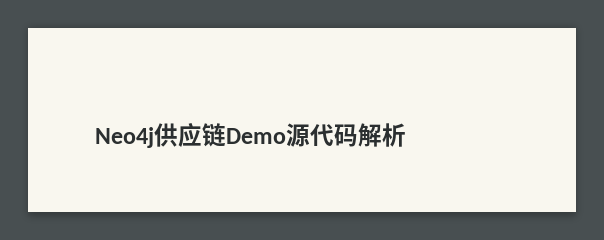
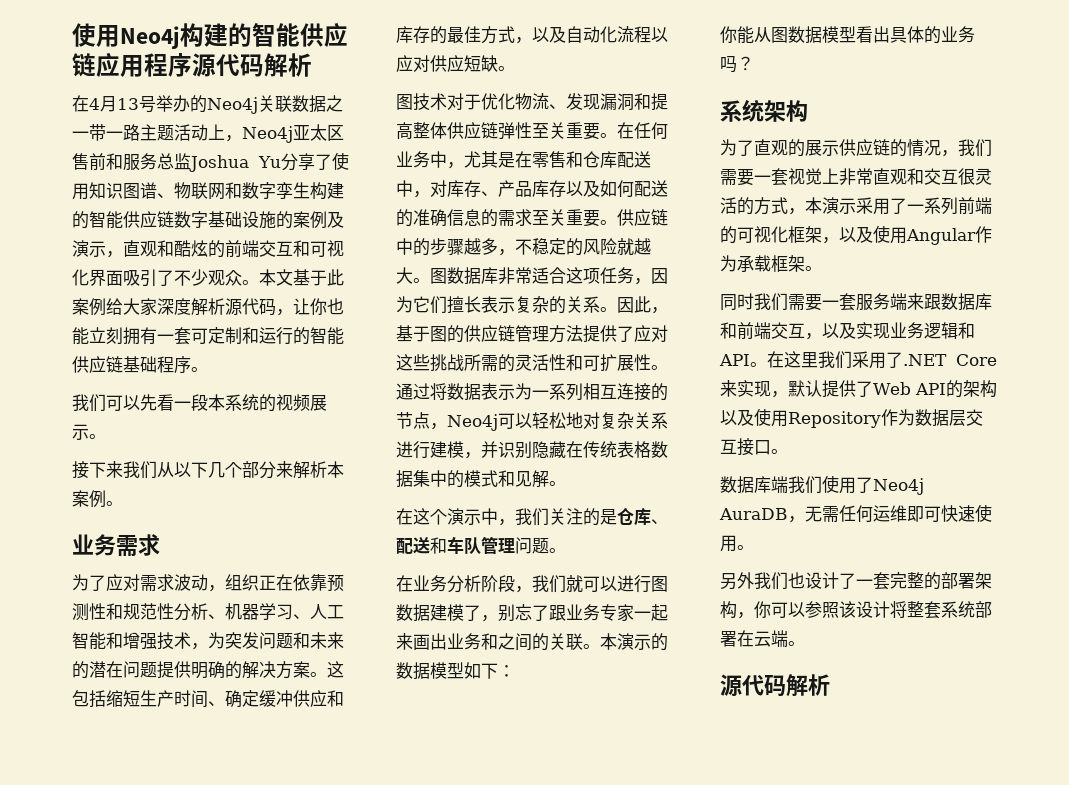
[95,123,286,148] Neo4j供应链Demo -> [72,23,348,49] [72,53,312,77] [72,95,343,114] [72,124,344,143] [72,152,349,172] [72,182,344,200] [72,211,344,229] [72,240,344,258] [72,269,344,287] [72,298,344,316] [72,327,344,345] [72,356,208,374] [72,394,327,412] [72,424,106,440] [72,461,344,479] [72,490,123,508] [72,534,160,557] [72,574,344,592] [72,603,344,621] [72,632,344,650] [72,661,344,679] [72,690,344,708] [396,26,668,44] [396,55,515,72] [396,93,668,111] [396,122,668,140] [396,151,651,169] [396,180,668,198] [396,209,668,227] [396,238,651,256] [396,267,668,285] [396,296,668,314] [396,325,668,343] [396,354,668,372] [396,383,668,401] [396,412,668,431] [396,441,668,459] [396,470,566,488] [396,507,668,526] [396,536,566,554] [396,575,668,593] [396,604,668,622] [396,633,668,651] [396,662,515,680] [720,26,975,44] [720,55,754,73] [720,99,808,122] [720,139,992,157] [720,168,992,186] [720,197,992,215] [720,225,992,245] [720,255,822,272] [720,293,992,311] [720,322,975,340] [719,351,997,369] [720,380,997,398] [720,408,983,428] [720,438,788,456] [720,475,924,495] [719,504,992,523] [720,535,754,552] [720,572,992,590] [720,601,992,619] [720,630,805,647] 使用Neo4j构建的智能供应链应用程序源代码解析 // 在4月13号举办的Neo4j关联数据之一带一路主题活动上，Neo4j亚太区售前和服务总监Joshua Yu分享了使用知识图谱、物联网和数字孪生构建的智能供应链数字基础设施的案例及演示，直观和酷炫的前端交互和可视化界面吸引了不少观众。本文基于此案例给大家深度解析源代码，让你也能立刻拥有一套可定制和运行的智能供应链基础程序。 // 我们可以先看一段本系统的视频展示。 // 接下来我们从以下几个部分来解析本案例。 // 业务需求 // 为了应对需求波动，组织正在依靠预测性和规范性分析、机器学习、人工智能和增强技术，为突发问题和未来的潜在问题提供明确的解决方案。这包括缩短生产时间、确定缓冲供应和库存的最佳方式，以及自动化流程以应对供应短缺。 // 图技术对于优化物流、发现漏洞和提高整体供应链弹性至关重要。在任何业务中，尤其是在零售和仓库配送中，对库存、产品库存以及如何配送的准确信息的需求至关重要。供应链中的步骤越多，不稳定的风险就越大。图数据库非常适合这项任务，因为它们擅长表示复杂的关系。因此，基于图的供应链管理方法提供了应对这些挑战所需的灵活性和可扩展性。通过将数据表示为一系列相互连接的节点，Neo4j可以轻松地对复杂关系进行建模，并识别隐藏在传统表格数据集中的模式和见解。 // 在这个演示中，我们关注的是仓库、配送和车队管理问题。 // 在业务分析阶段，我们就可以进行图数据建模了，别忘了跟业务专家一起来画出业务和之间的关联。本演示的数据模型如下： // 你能从图数据模型看出具体的业务吗？ // 系统架构 // 为了直观的展示供应链的情况，我们需要一套视觉上非常直观和交互很灵活的方式，本演示采用了一系列前端的可视化框架，以及使用Angular作为承载框架。 // 同时我们需要一套服务端来跟数据库和前端交互，以及实现业务逻辑和API。在这里我们采用了.NET Core来实现，默认提供了Web API的架构以及使用Repository作为数据层交互接口。 // 数据库端我们使用了Neo4j AuraDB，无需任何运维即可快速使用。 // 另外我们也设计了一套完整的部署架构，你可以参照该设计将整套系统部署在云端。 //

